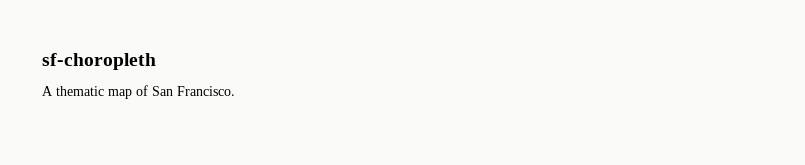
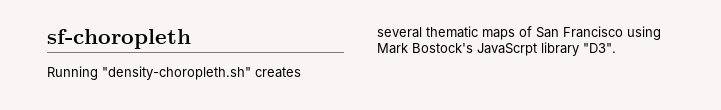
[42,85,235,99] A thematic map of San Francisco. -> [47,66,301,80] [377,26,661,40] [377,42,616,56] Running "density-choropleth.sh" creates several thematic maps of San Francisco using Mark Bostock's JavaScrpt library "D3".

